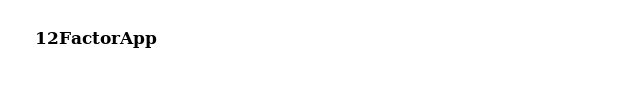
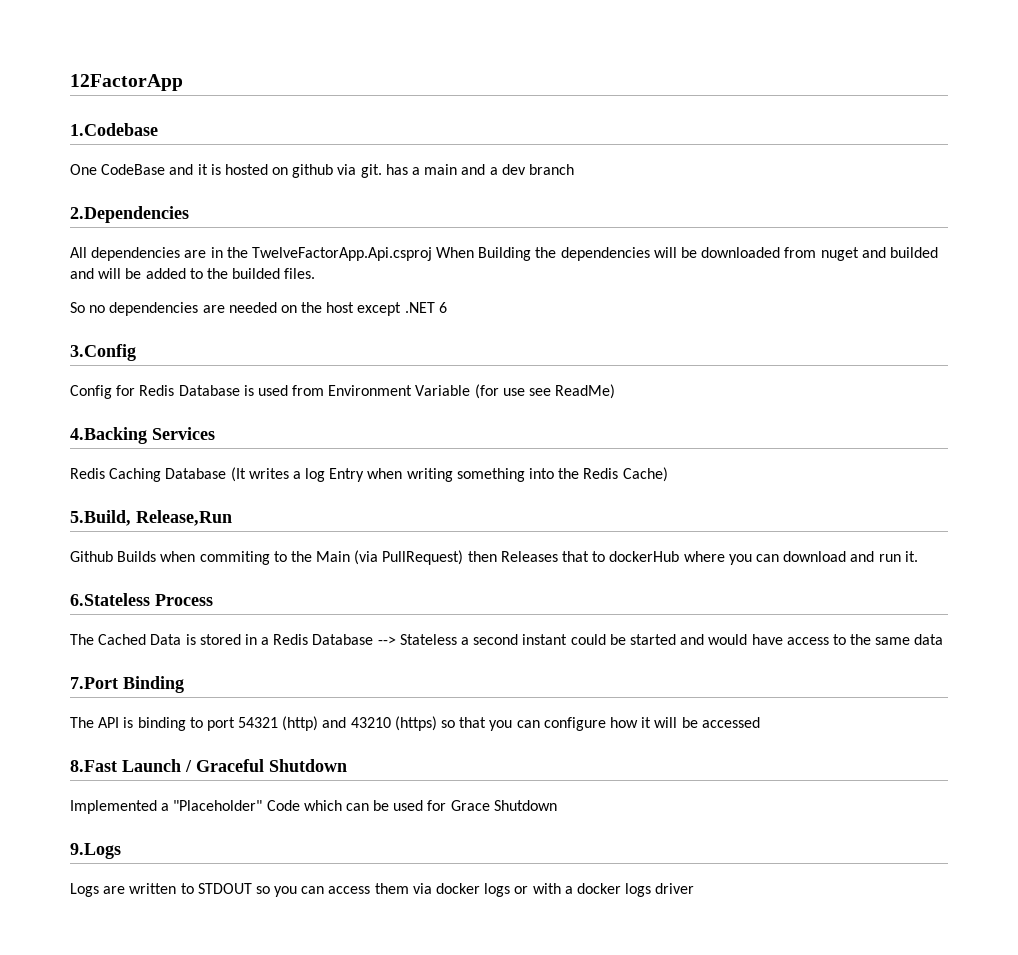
(157, 40) none -> [70,123,158,136] [70,164,574,178] [70,206,189,223] [70,247,938,261] [70,268,316,279] [70,302,447,316] [70,344,136,361] [70,384,616,399] [70,427,215,444] [70,467,668,482] [70,510,232,526] [70,550,918,565] [70,593,213,606] [70,634,944,645] [70,676,184,693] [70,716,760,731] [70,759,347,772] [70,800,557,814] [70,843,121,859] [70,883,695,897] // 1.Codebase // One CodeBase and it is hosted on github via git. has a main and a dev branch // 2.Dependencies // All dependencies are in the TwelveFactorApp.Api.csproj When Building the dependencies will be downloaded from nuget and builded and will be added to the builded files. // So no dependencies are needed on the host except .NET 6 // 3.Config // Config for Redis Database is used from Environment Variable (for use see ReadMe) // 4.Backing Services // Redis Caching Database (It writes a log Entry when writing something into the Redis Cache) // 5.Build, Release,Run // Github Builds when commiting to the Main (via PullRequest) then Releases that to dockerHub where you can download and run it. // 6.Stateless Process // The Cached Data is stored in a Redis Database --> Stateless a second instant could be started and would have access to the same data // 7.Port Binding // The API is binding to port 54321 (http) and 43210 (https) so that you can configure how it will be accessed // 8.Fast Launch / Graceful Shutdown // Implemented a "Placeholder" Code which can be used for Grace Shutdown // 9.Logs // Logs are written to STDOUT so you can access them via docker logs or with a docker logs driver

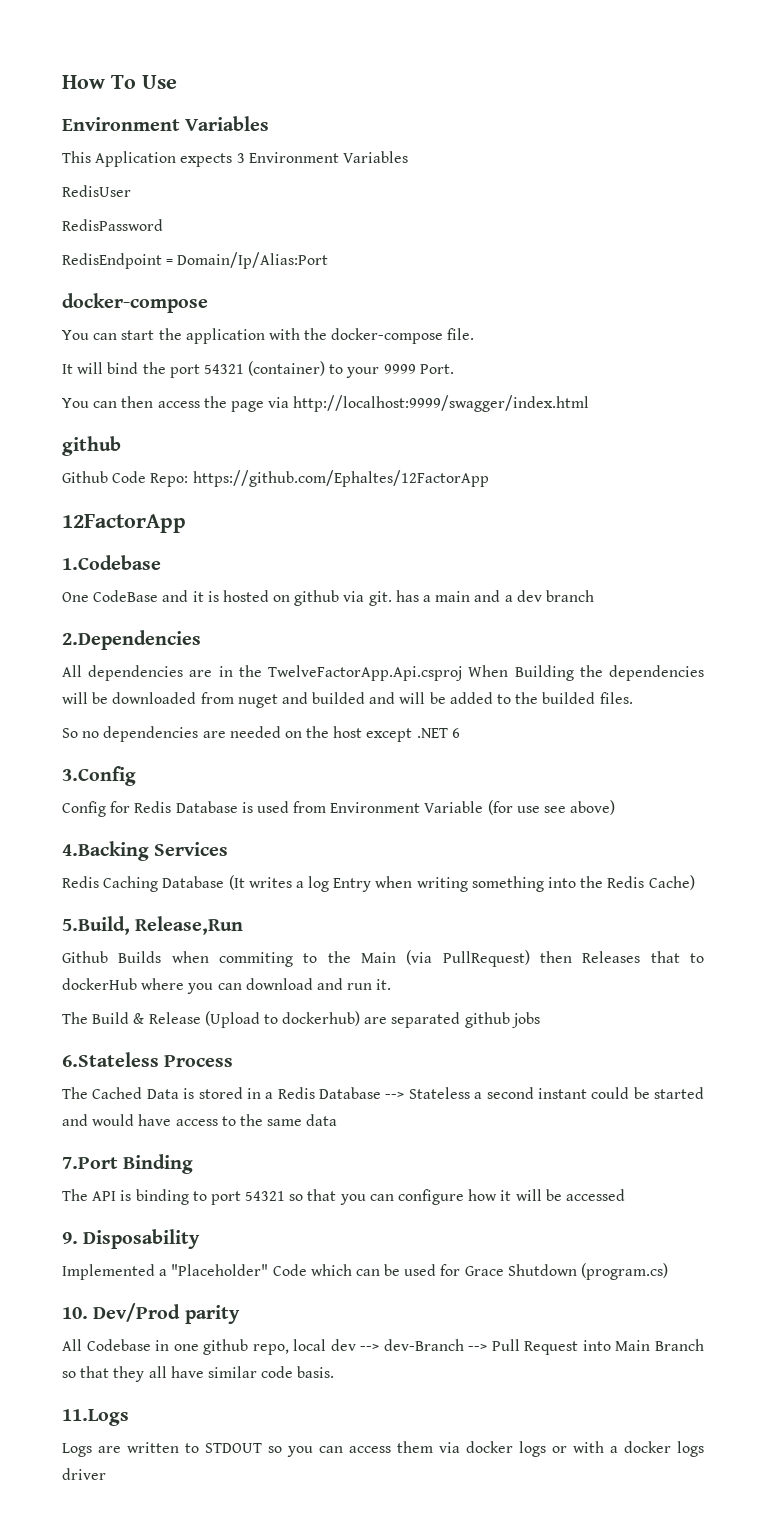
(70, 82) none -> [62,75,177,89] [62,116,270,131] [62,151,408,167] [62,185,131,197] [62,219,163,231] [62,252,329,269] [62,293,208,313] [62,328,475,344] [62,361,454,378] [62,395,590,412] [62,436,121,456] [62,470,489,487] How To Use // Environment Variables // This Application expects 3 Environment Variables // RedisUser // RedisPassword // RedisEndpoint = Domain/Ip/Alias:Port // docker-compose // You can start the application with the docker-compose file. // It will bind the port 54321 (container) to your 9999 Port. // You can then access the page via http://localhost:9999/swagger/index.html // github // Github Code Repo: https://github.com/Ephaltes/12FactorApp //
[555,384,616,399] ReadMe) -> [570,800,616,815] above)
(918, 556) none -> [62,1011,540,1028] // The Build & Release (Upload to dockerhub) are separated github jobs
[282,716,437,731] (http) and 43210 (https) -> (286, 1196) none
[70,759,347,772] 8.Fast Launch / Graceful Shutdown -> [62,1229,201,1249] 9. Disposability
[70,843,121,859] // 9.Logs -> [581,1263,669,1280] [62,1303,240,1324] [62,1339,704,1355] [62,1366,335,1382] [62,1409,129,1426] (program.cs) // 10. Dev/Prod parity // All Codebase in one github repo, local dev --> dev-Branch --> Pull Request into Main Branch so that they all have similar code basis. // 11.Logs

